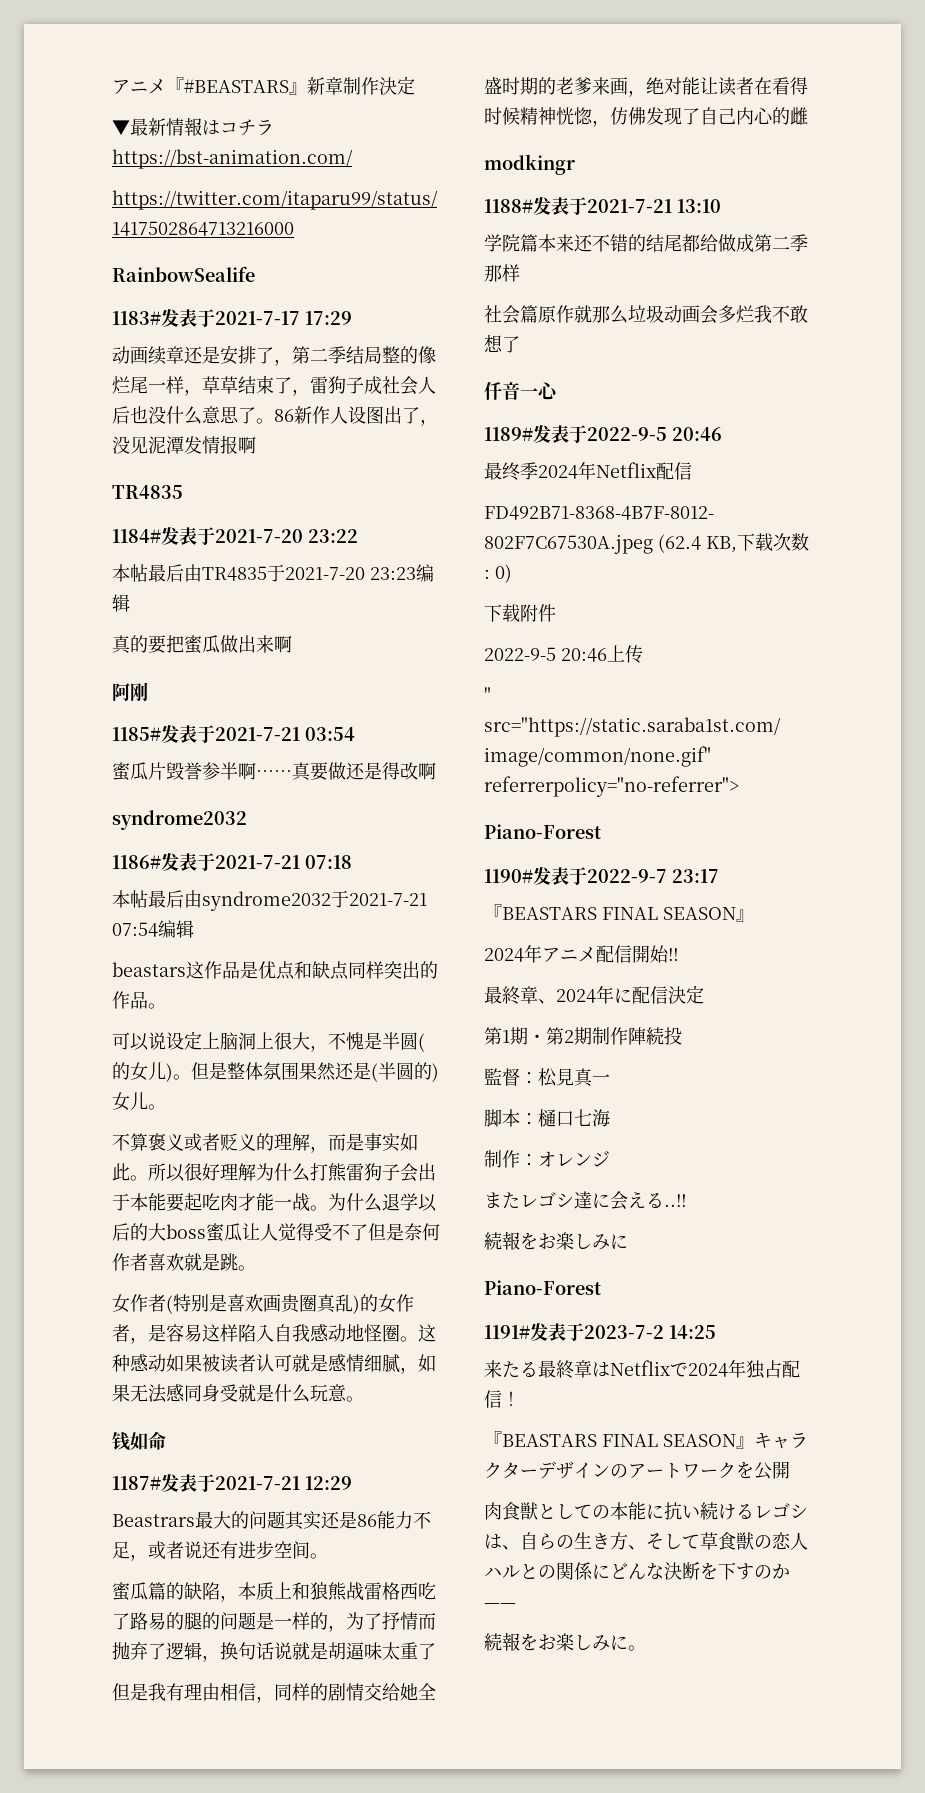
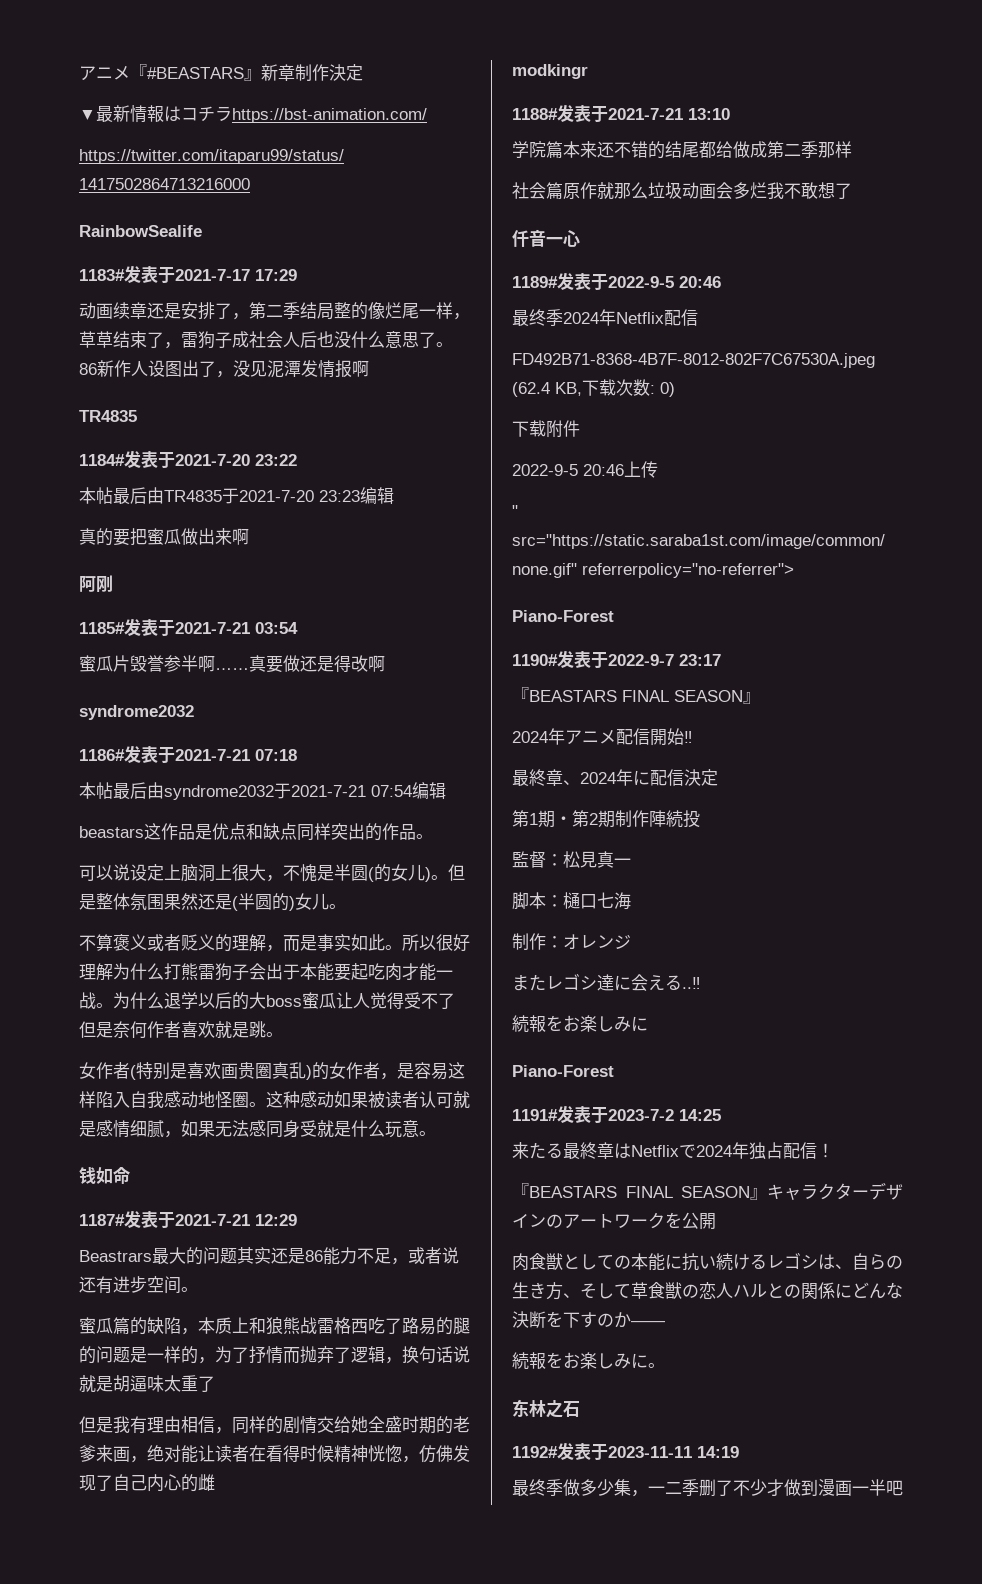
(646, 1648) none -> [512,1399,580,1418] [512,1442,739,1460] [512,1479,903,1497] // 东林之石 // 1192#发表于2023-11-11 14:19 // 最终季做多少集，一二季删了不少才做到漫画一半吧

